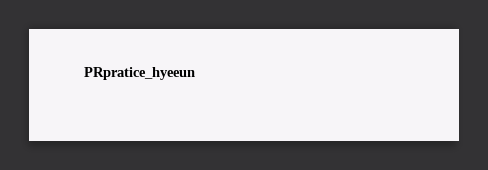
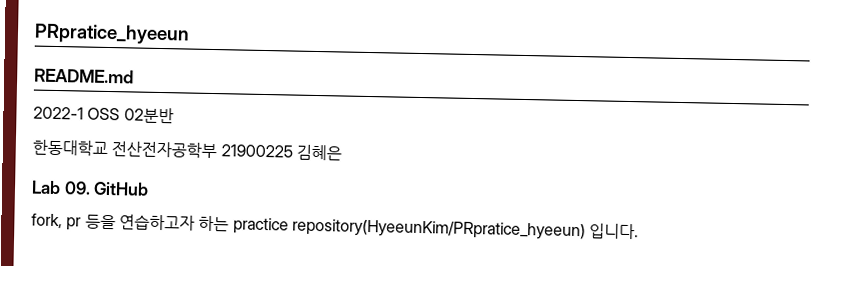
(195, 73) none -> [34,68,134,84] [33,106,174,124] [32,139,342,161] [31,180,150,196] [31,213,640,241] // README.md // 2022-1 OSS 02분반 // 한동대학교 전산전자공학부 21900225 김혜은 // Lab 09. GitHub // fork, pr 등을 연습하고자 하는 practice repository(HyeeunKim/PRpratice_hyeeun) 입니다.

